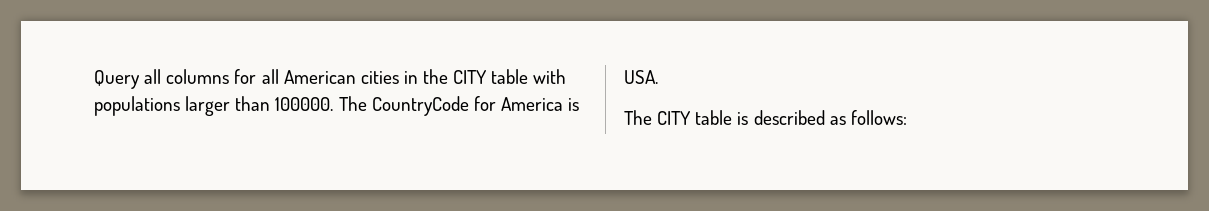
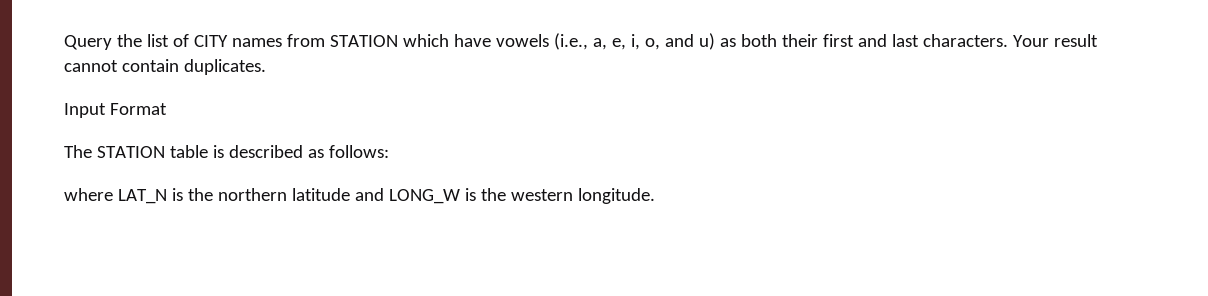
[144,69,567,84] [94,96,580,116] [624,70,658,84] [624,110,692,125] all columns for all American cities in the CITY table with populations larger than 100000. The CountryCode for America is USA. // The CITY -> [116,33,1098,50] [64,59,266,75] [64,103,167,118] [64,145,165,158] the list of CITY names from STATION which have vowels (i.e., a, e, i, o, and u) as both their first and last characters. Your result cannot contain duplicates. // Input Format // The STATION
(907, 117) none -> [64,188,655,204] // where LAT_N is the northern latitude and LONG_W is the western longitude.

